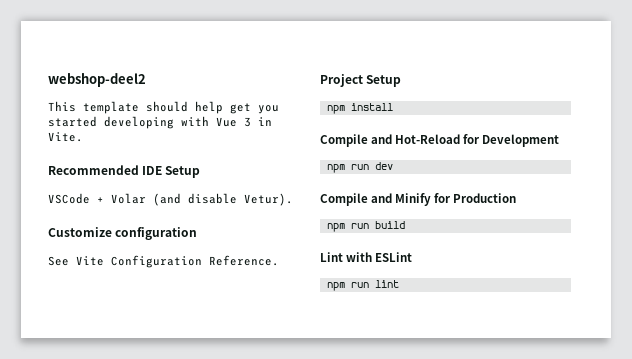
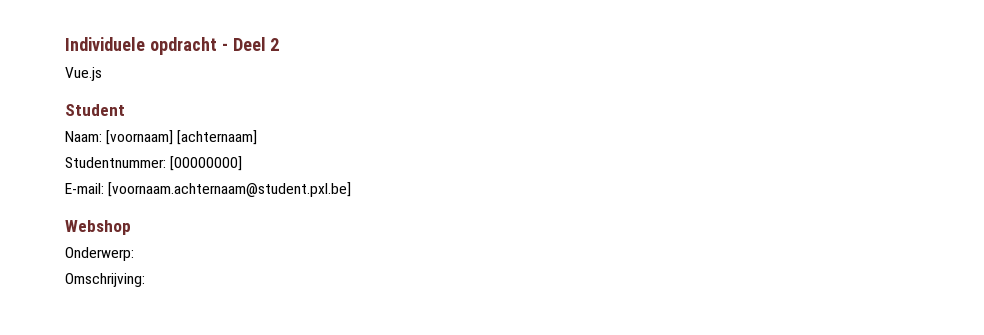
[48,73,146,87] [48,101,279,114] [48,116,272,129] [48,132,83,142] [48,165,201,178] [48,193,293,206] [48,227,198,240] [48,255,279,268] [320,74,402,87] [326,103,393,114] [320,134,560,147] [326,162,393,173] [320,193,517,206] [326,221,405,232] [320,252,413,262] [326,280,399,291] webshop-deel2 // This template should help get you started developing with Vue 3 in Vite. // Recommended IDE Setup // VSCode + Volar (and disable Vetur). // Customize configuration // See Vite Configuration Reference. // Project Setup // npm install // Compile and Hot-Reload for Development // npm run dev // Compile and Minify for Production // npm run build // Lint with ESLint // npm run lint -> [65,37,280,55] [65,67,102,81] [65,104,125,116] [65,130,258,145] [65,156,243,171] [65,182,352,197] [65,220,131,235] [65,247,134,261] [65,273,145,287] Individuele opdracht - Deel 2 // Vue.js // Student // Naam: [voornaam] [achternaam] // Studentnummer: [00000000] // E-mail: [voornaam.achternaam@student.pxl.be] // Webshop // Onderwerp: // Omschrijving:

